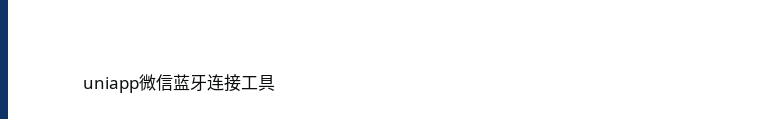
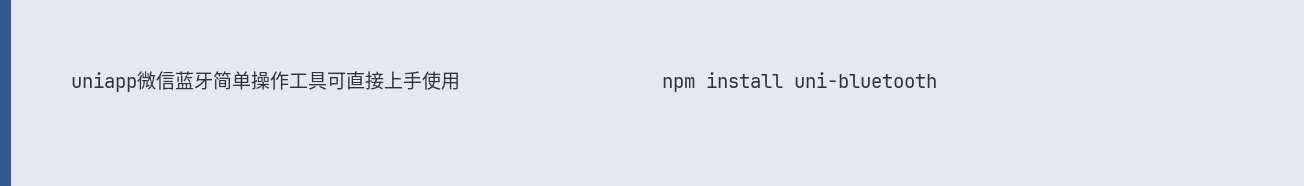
[207,74,275,92] 连接工具 -> [213,71,460,90] [662,72,937,92] 简单操作工具可直接上手使用 // npm install uni-bluetooth

